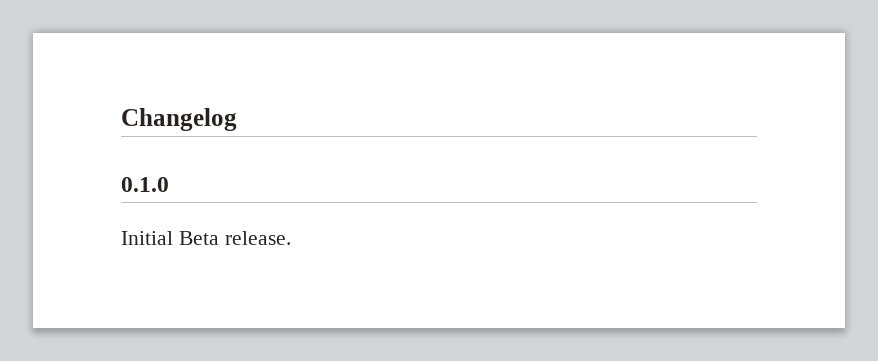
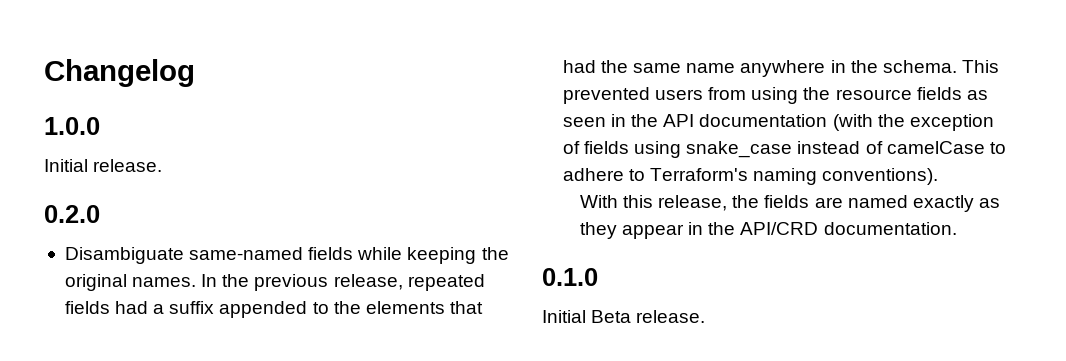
(237, 119) none -> [44,117,100,135] [44,159,163,172] [44,205,100,223] [64,247,509,264] [64,274,485,291] [64,301,483,318] [562,60,999,77] [562,87,988,104] [562,114,994,131] [562,141,1006,158] [562,168,939,185] [579,195,1000,212] [579,222,957,239] // 1.0.0 // Initial release. // 0.2.0 // Disambiguate same-named fields while keeping the original names. In the previous release, repeated fields had a suffix appended to the elements that had the same name anywhere in the schema. This prevented users from using the resource fields as seen in the API documentation (with the exception of fields using snake_case instead of camelCase to adhere to Terraform's naming conventions). // With this release, the fields are named exactly as they appear in the API/CRD documentation.

